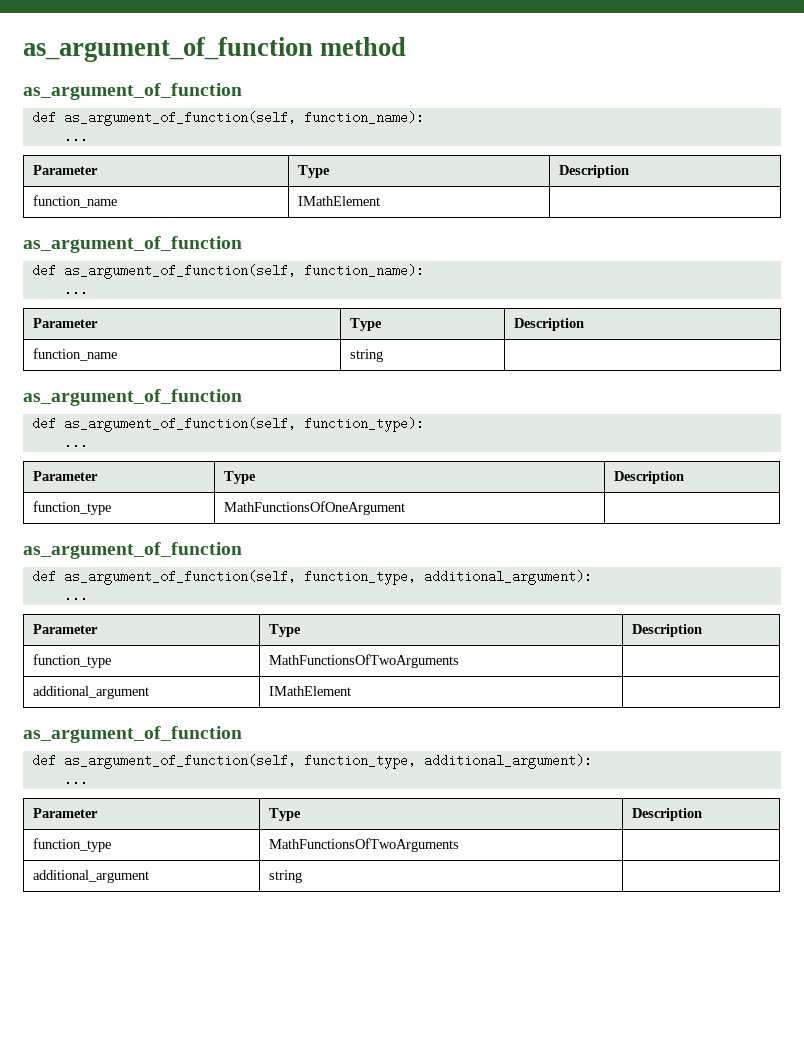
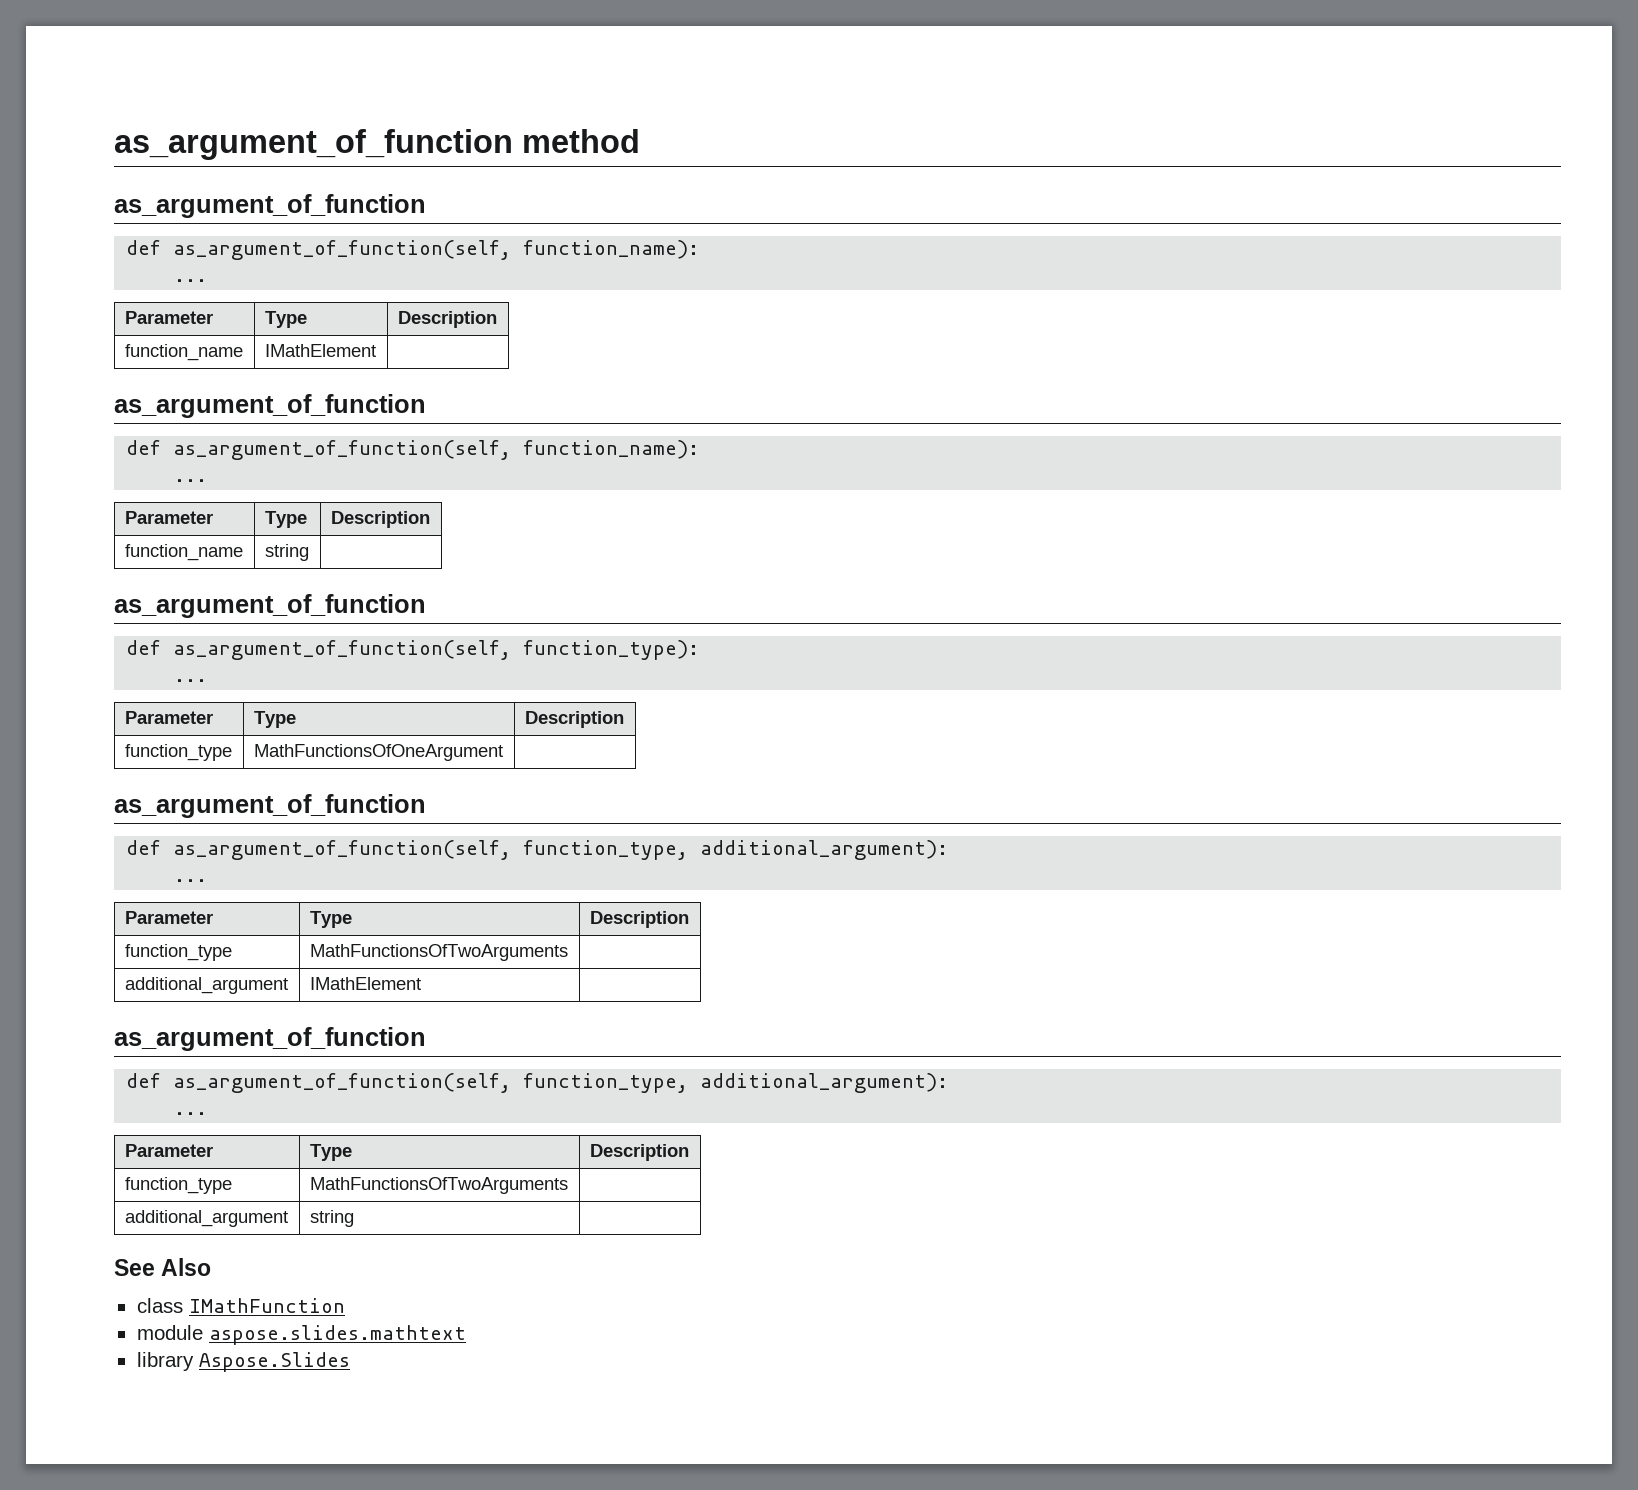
(303, 876) none -> [114,1258,212,1276] [136,1298,345,1313] [136,1325,466,1345] [136,1352,350,1372] // See Also // class IMathFunction // module aspose.slides.mathtext // library Aspose.Slides

